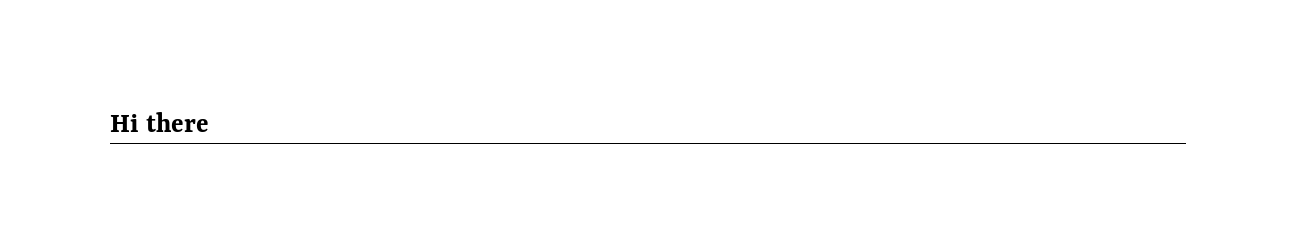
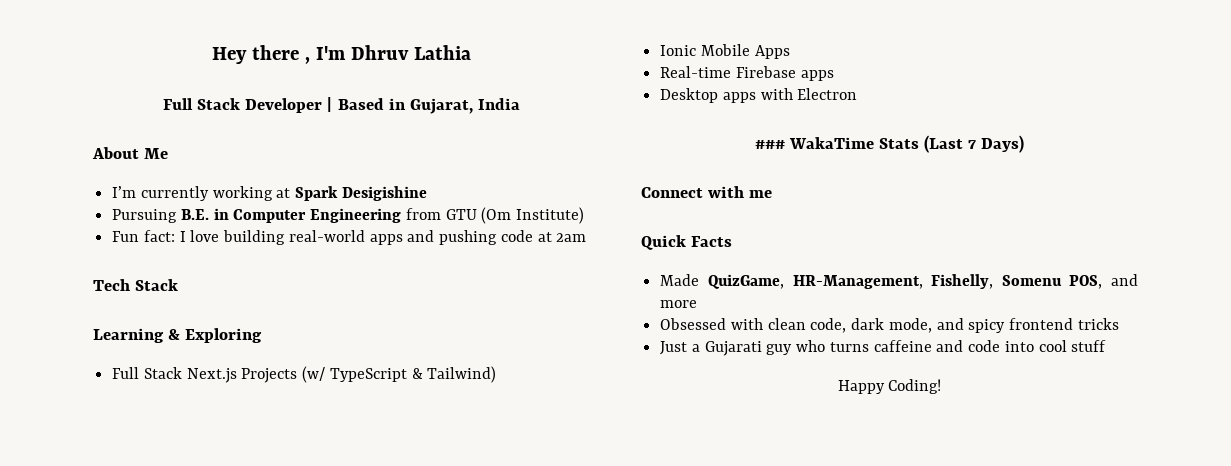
[110,112,209,132] Hi there -> [212,45,471,64] [163,97,520,114] [92,147,169,159] [112,186,427,201] [112,207,585,224] [112,230,587,245] [93,279,179,291] [93,328,263,343] [112,366,497,383] [660,44,790,59] [660,66,834,81] [660,88,858,103] [754,135,1025,153] [641,186,773,198] [641,235,733,250] [660,274,1138,289] [660,300,698,308] [660,318,1119,333] [660,340,1107,356] [837,379,942,394] Hey there , I'm Dhruv Lathia // Full Stack Developer | Based in Gujarat, India // About Me // I’m currently working at Spark Desigishine // Pursuing B.E. in Computer Engineering from GTU (Om Institute) // Fun fact: I love building real-world apps and pushing code at 2am // Tech Stack // Learning & Exploring // Full Stack Next.js Projects (w/ TypeScript & Tailwind) // Ionic Mobile Apps // Real-time Firebase apps // Desktop apps with Electron // ### WakaTime Stats (Last 7 Days) // Connect with me // Quick Facts // Made QuizGame, HR-Management, Fishelly, Somenu POS, and more // Obsessed with clean code, dark mode, and spicy frontend tricks // Just a Gujarati guy who turns caffeine and code into cool stuff // Happy Coding!

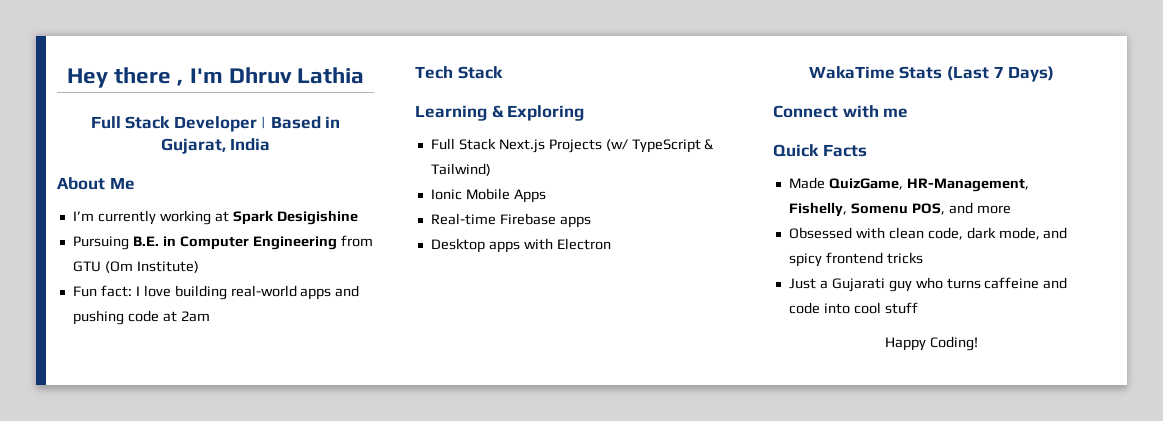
[754,140,785,149] ### -> (611, 244) none

